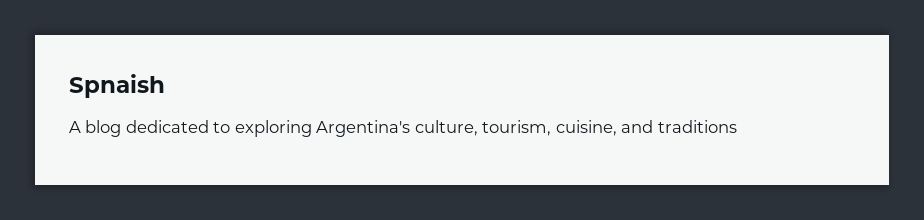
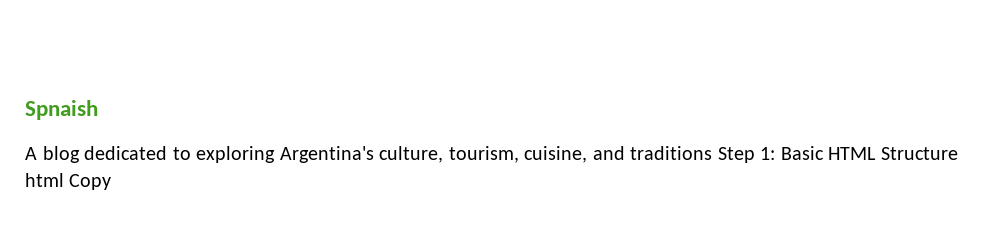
(737, 126) none -> [717,146,958,163] [25,173,112,190] Step 1: Basic HTML Structure html Copy

